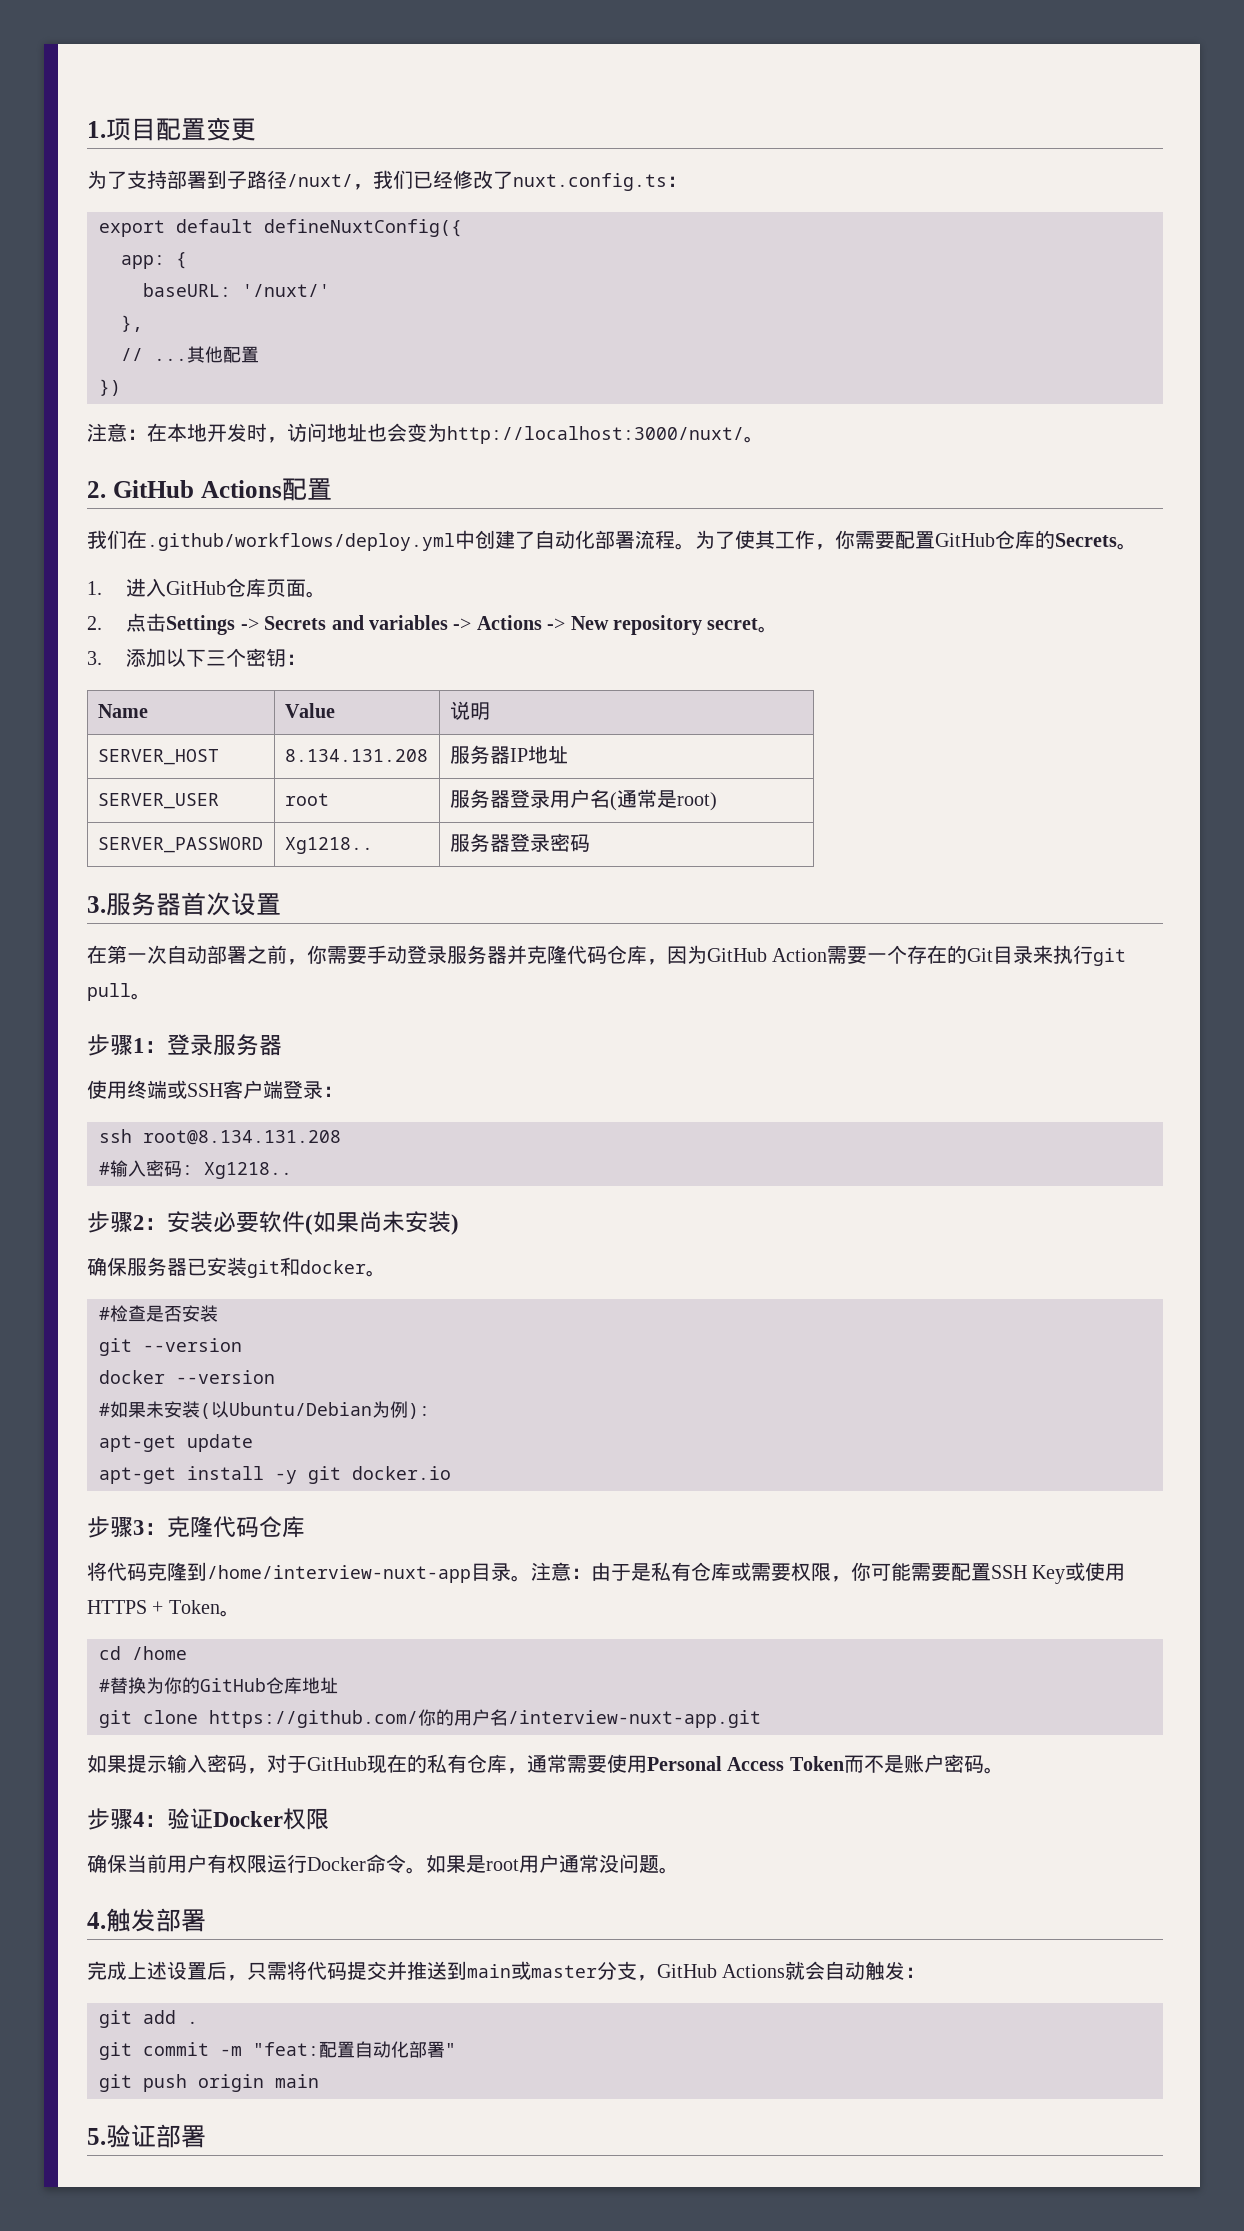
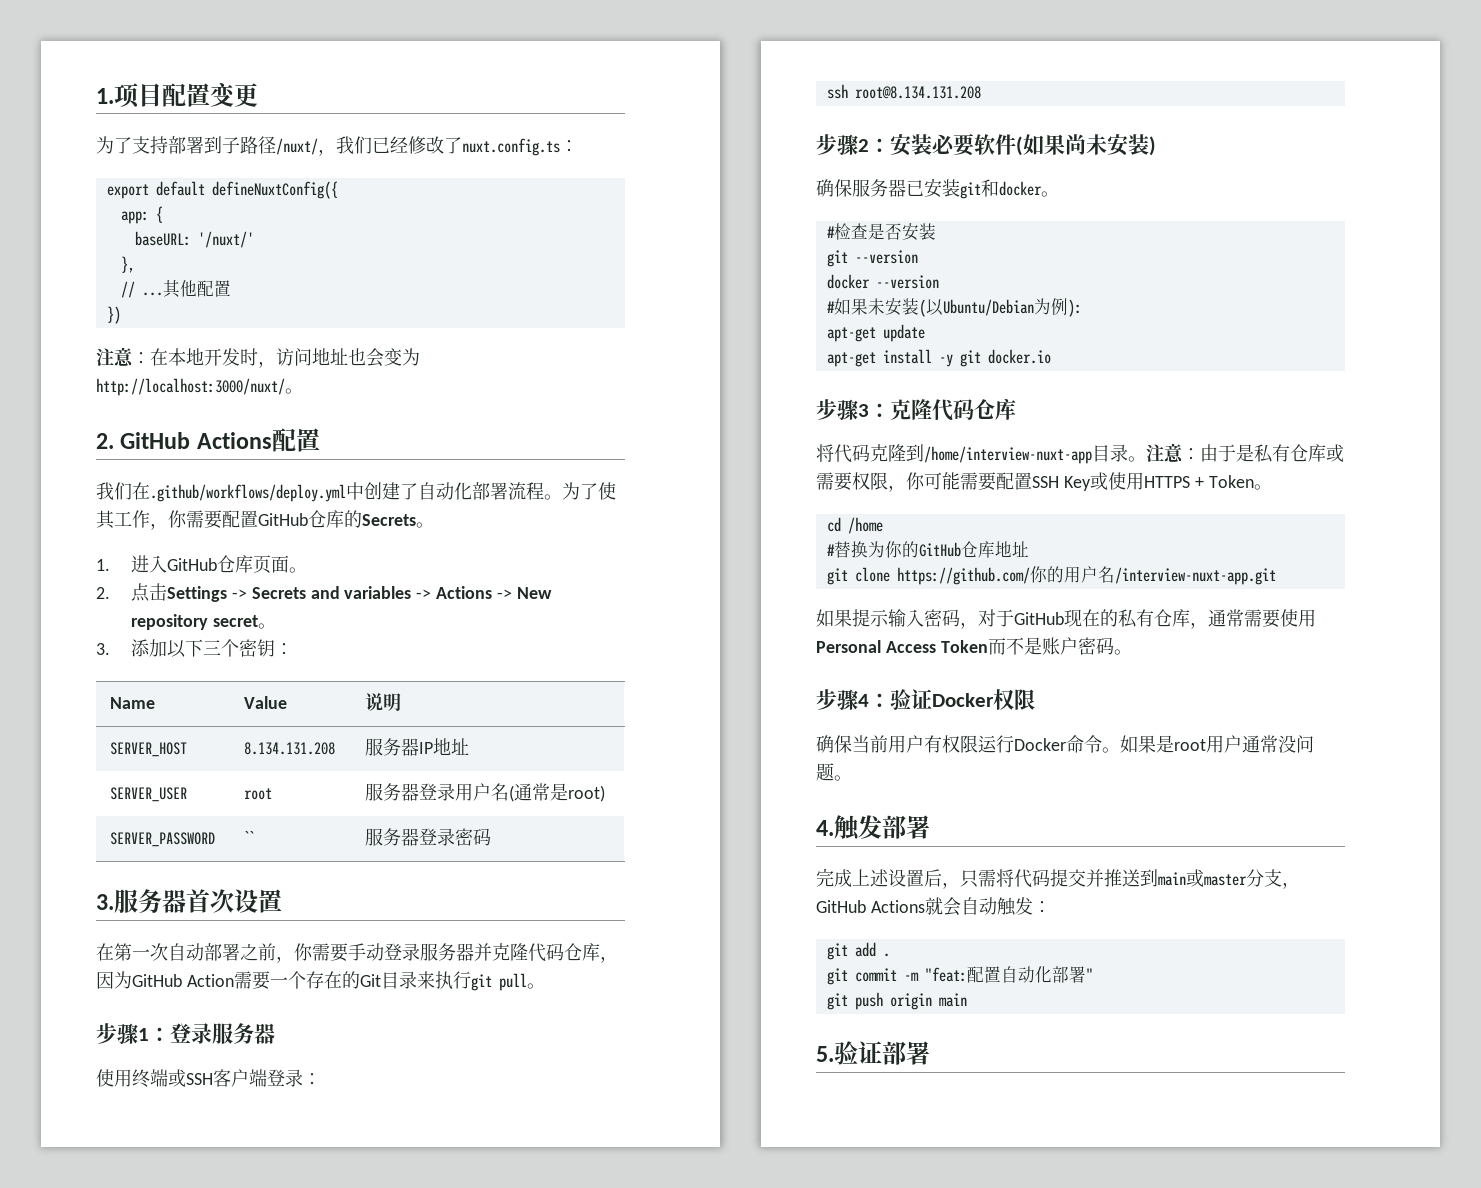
[284,837,373,854] Xg1218.. -> [244,831,255,844] ``
[99,1160,292,1179] // #输入密码: Xg1218.. -> (981, 92) none

